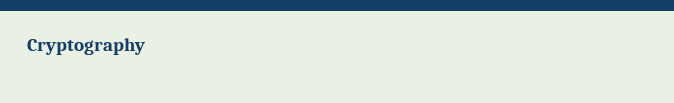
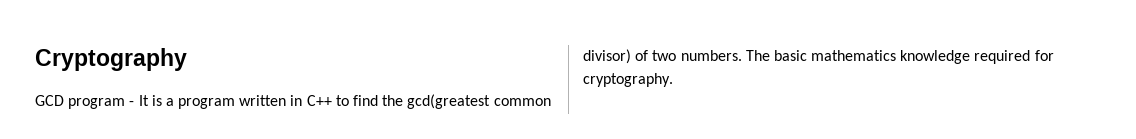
(145, 46) none -> [35,94,551,109] [583,49,1054,64] [583,73,673,87] // GCD program - It is a program written in C++ to find the gcd(greatest common divisor) of two numbers. The basic mathematics knowledge required for cryptography.

